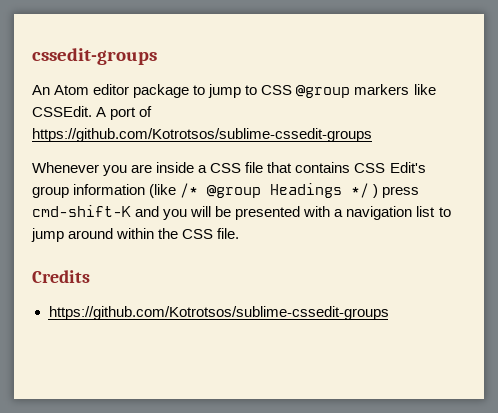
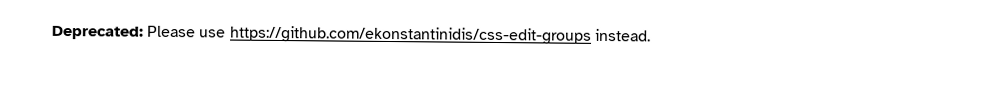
[32,48,157,65] [32,84,436,98] [32,106,153,120] [32,128,372,142] [32,162,426,176] [32,183,420,198] [32,205,451,220] [31,228,240,242] [32,270,90,283] [48,306,389,320] cssedit-groups // An Atom editor package to jump to CSS @group markers like CSSEdit. A port of https://github.com/Kotrotsos/sublime-cssedit-groups // Whenever you are inside a CSS file that contains CSS Edit's group information (like /* @group Headings */ ) press cmd-shift-K and you will be presented with a navigation list to jump around within the CSS file. // Credits // https://github.com/Kotrotsos/sublime-cssedit-groups -> [52,25,651,45] Deprecated: Please use https://github.com/ekonstantinidis/css-edit-groups instead.

